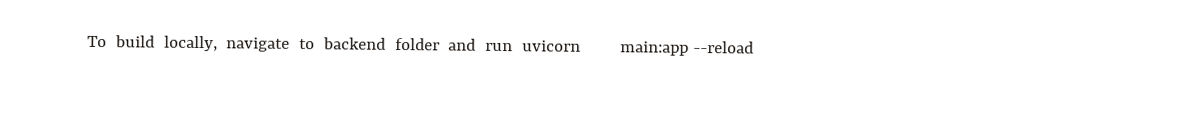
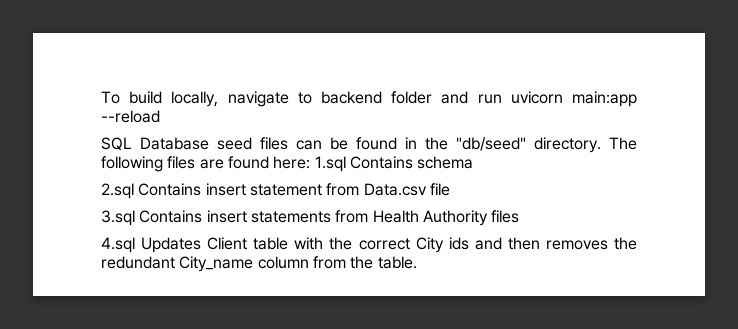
(754, 47) none -> [101,137,637,153] [101,156,474,172] [101,183,450,199] [101,210,520,226] [101,237,637,253] [101,256,417,272] // SQL Database seed files can be found in the "db/seed" directory. The following files are found here: 1.sql Contains schema // 2.sql Contains insert statement from Data.csv file // 3.sql Contains insert statements from Health Authority files // 4.sql Updates Client table with the correct City ids and then removes the redundant City_name column from the table.

